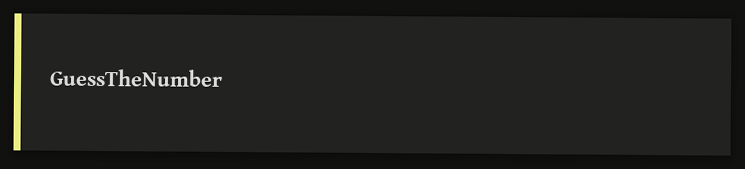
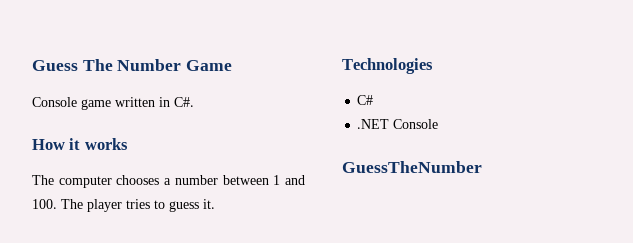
(49, 77) none -> [32,59,233,71] [32,97,194,110] [32,138,128,150] [32,175,305,188] [32,199,215,212] [342,58,433,74] [357,95,374,105] [357,119,439,129] Guess The Number Game // Console game written in C#. // How it works // The computer chooses a number between 1 and 100. The player tries to guess it. // Technologies // C# // .NET Console //

